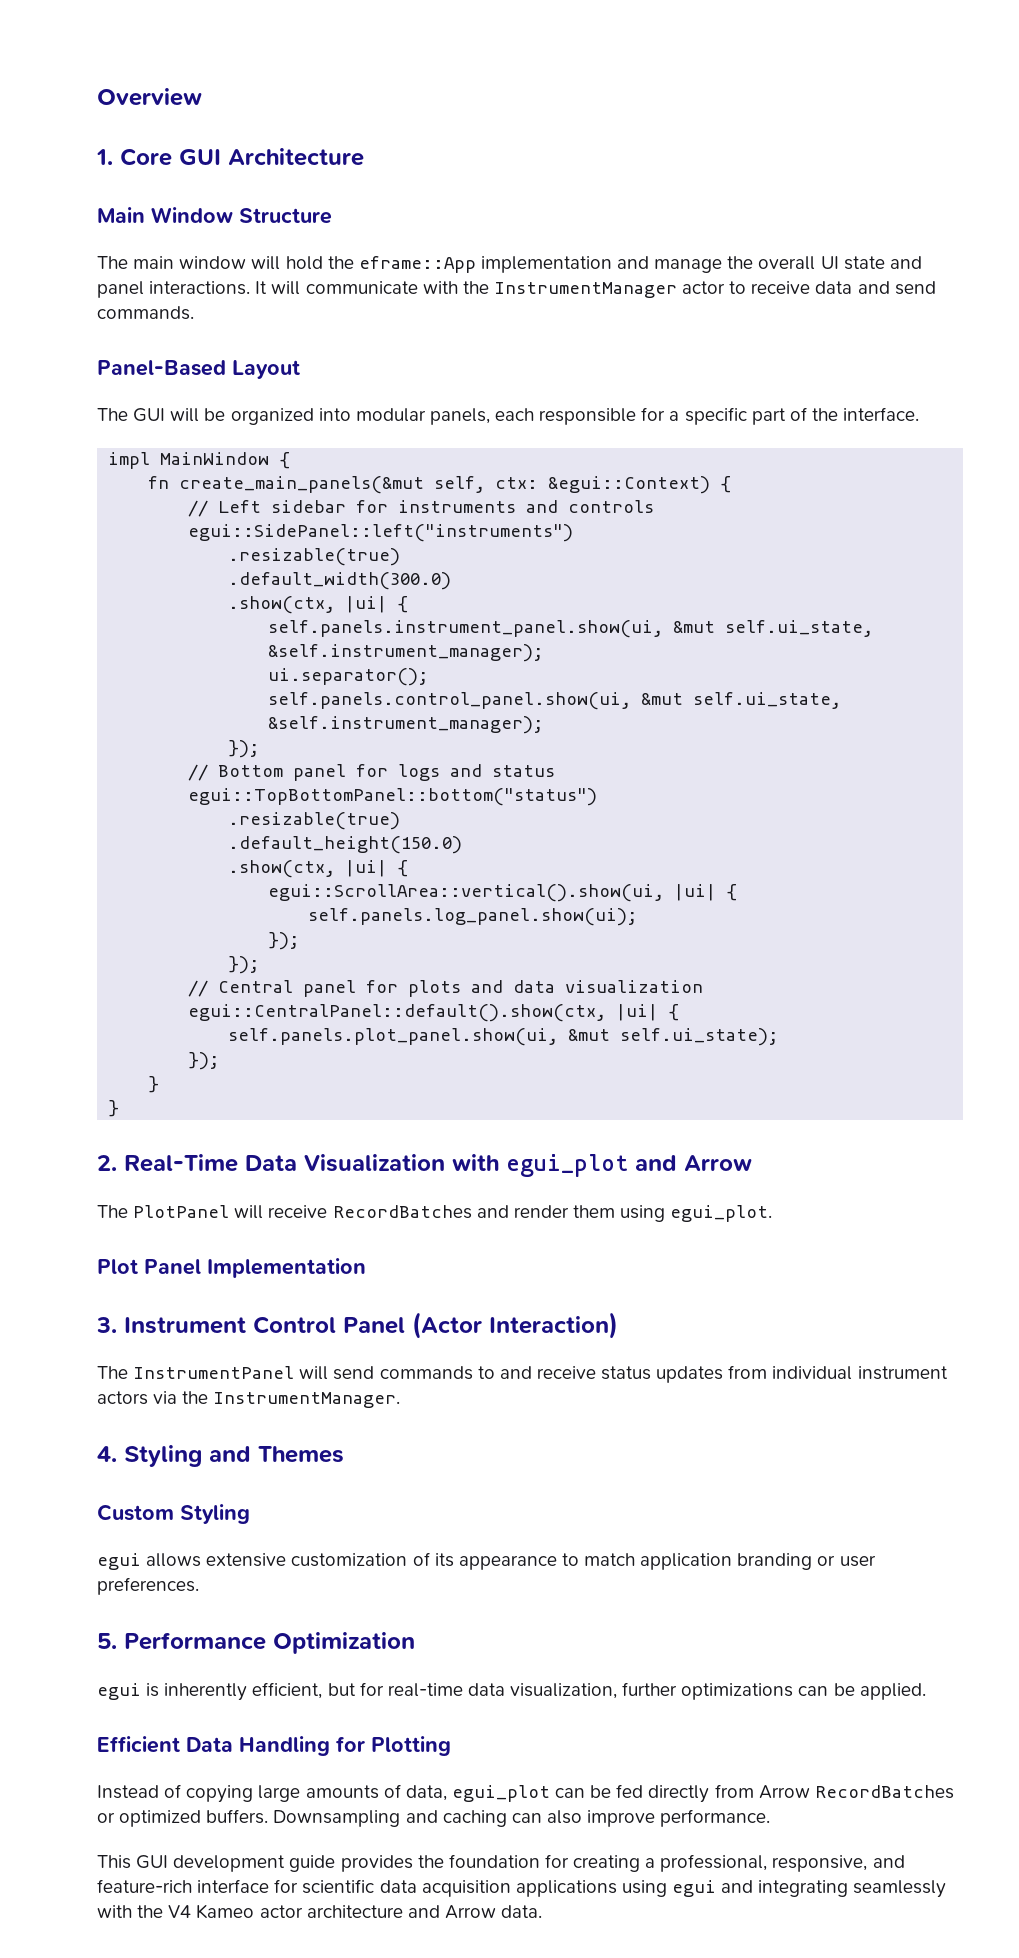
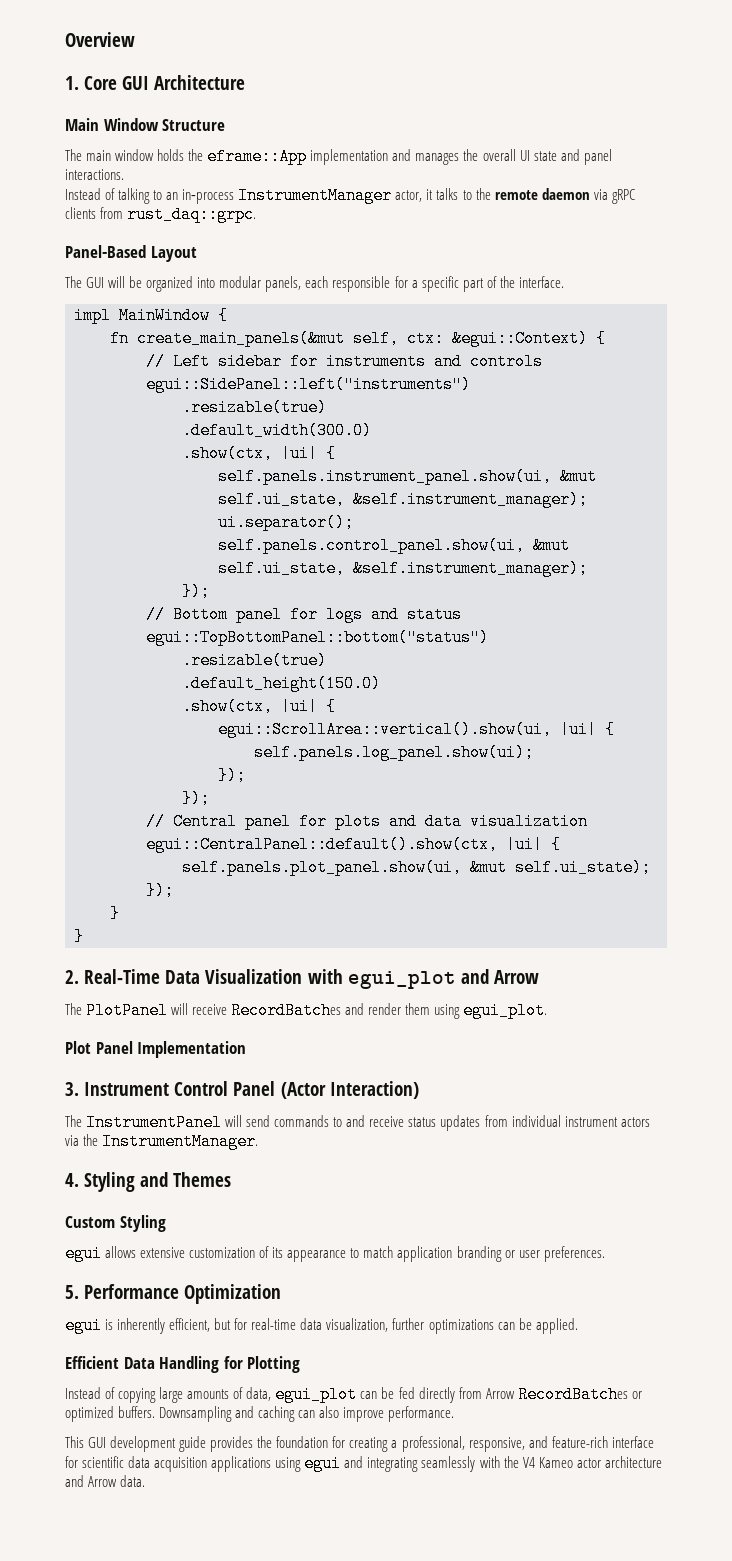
[251,256,323,270] will hold -> [157,149,185,161] holds
[654,259,723,273] manage -> [415,153,460,165] manages
[255,281,936,298] [97,306,194,320] It will communicate with the InstrumentManager actor to receive data and send commands. -> [65,187,635,204] [65,206,257,223] // Instead of talking to an in‑process InstrumentManager actor, it talks to the remote daemon via gRPC clients from rust_daq::grpc.

